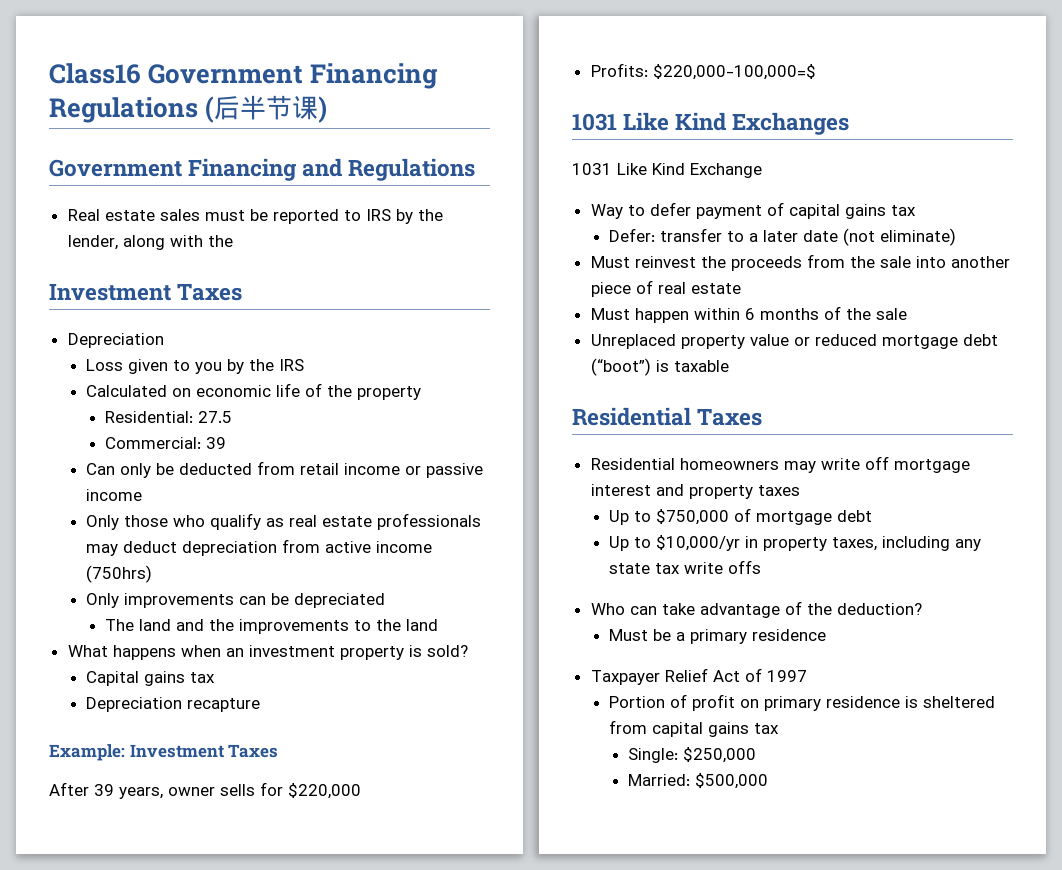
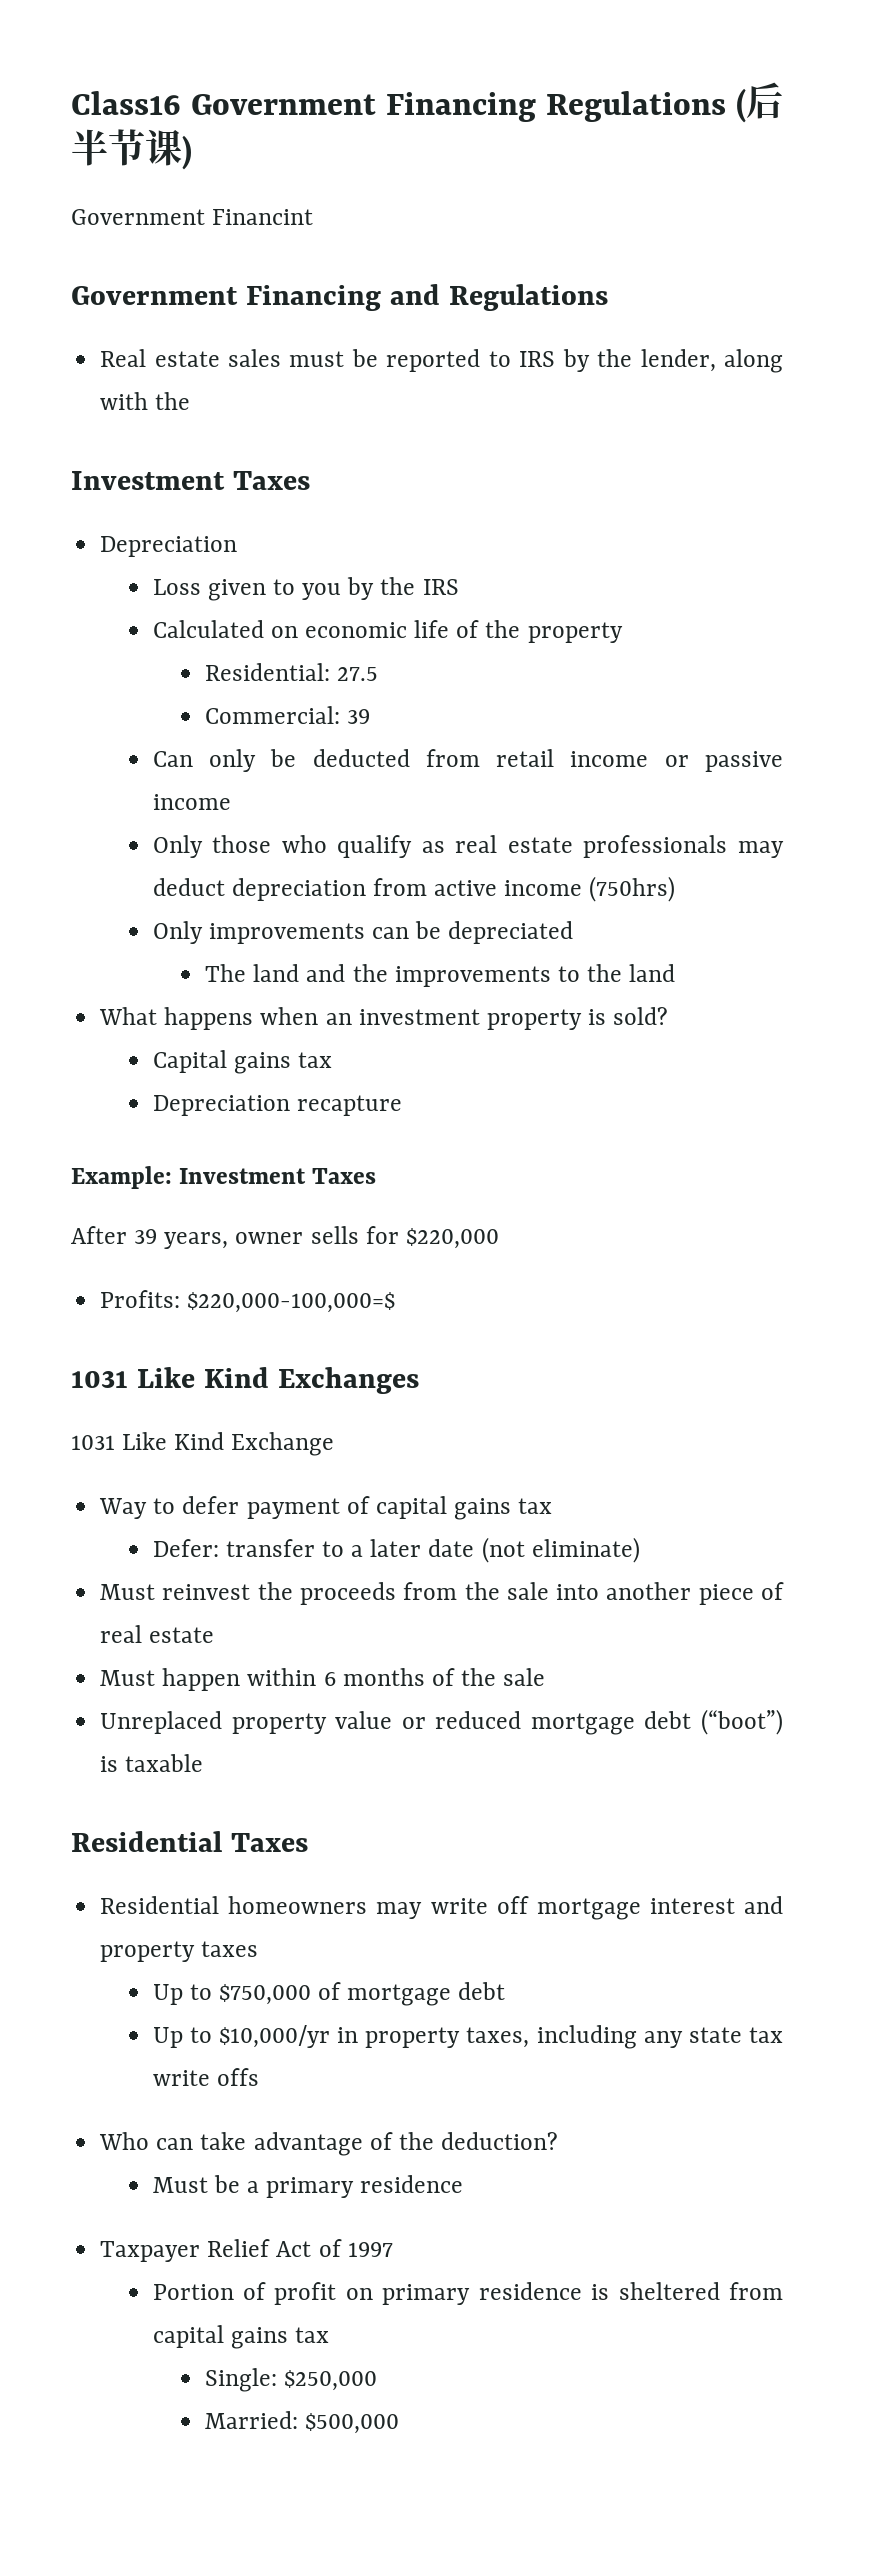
(328, 109) none -> [71,209,314,225] // Government Financint

